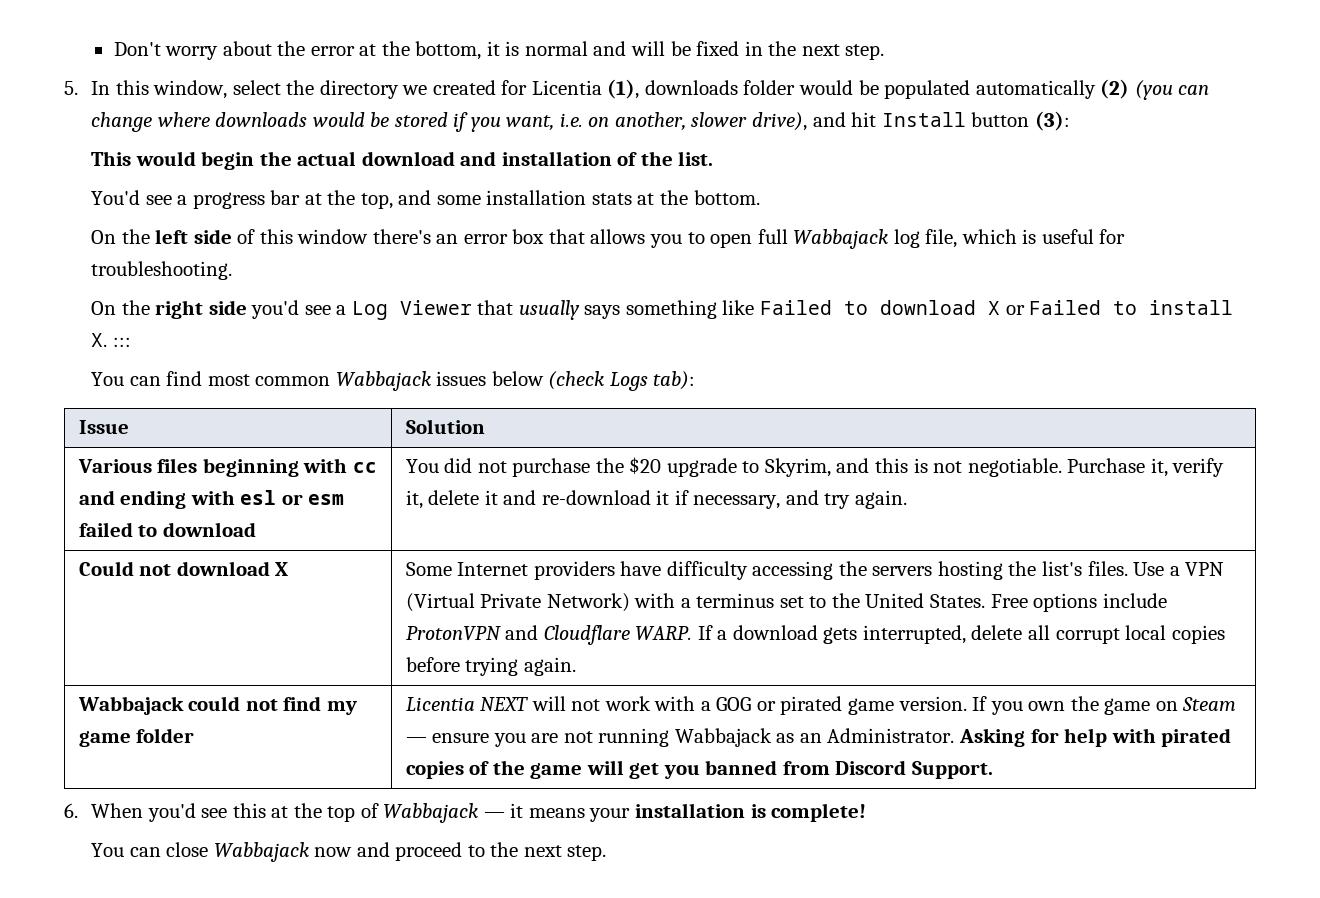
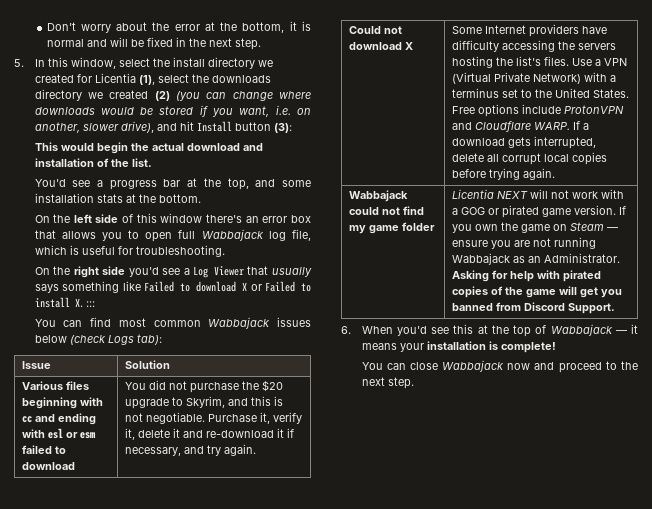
(315, 87) none -> [172,57,205,67] install
[644,80,1096,99] downloads folder would be populated automatically -> [157,74,271,83] [34,89,149,101] select the downloads directory we created

